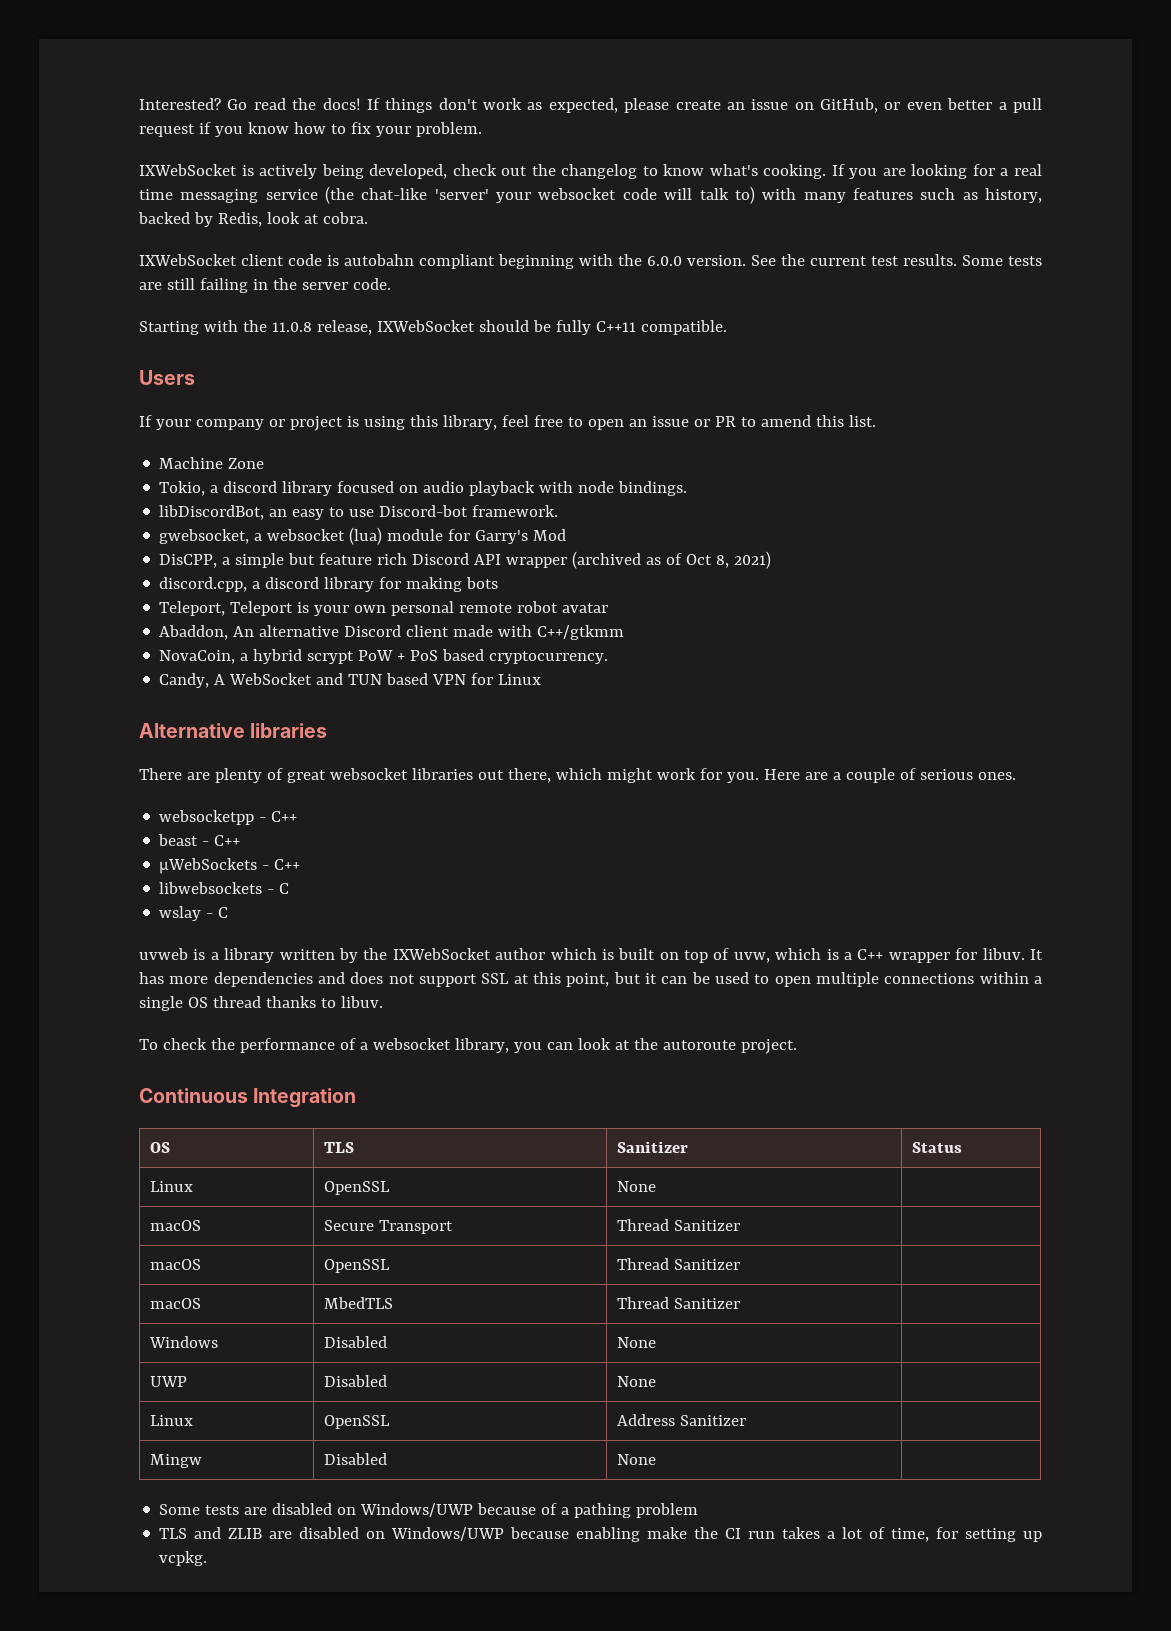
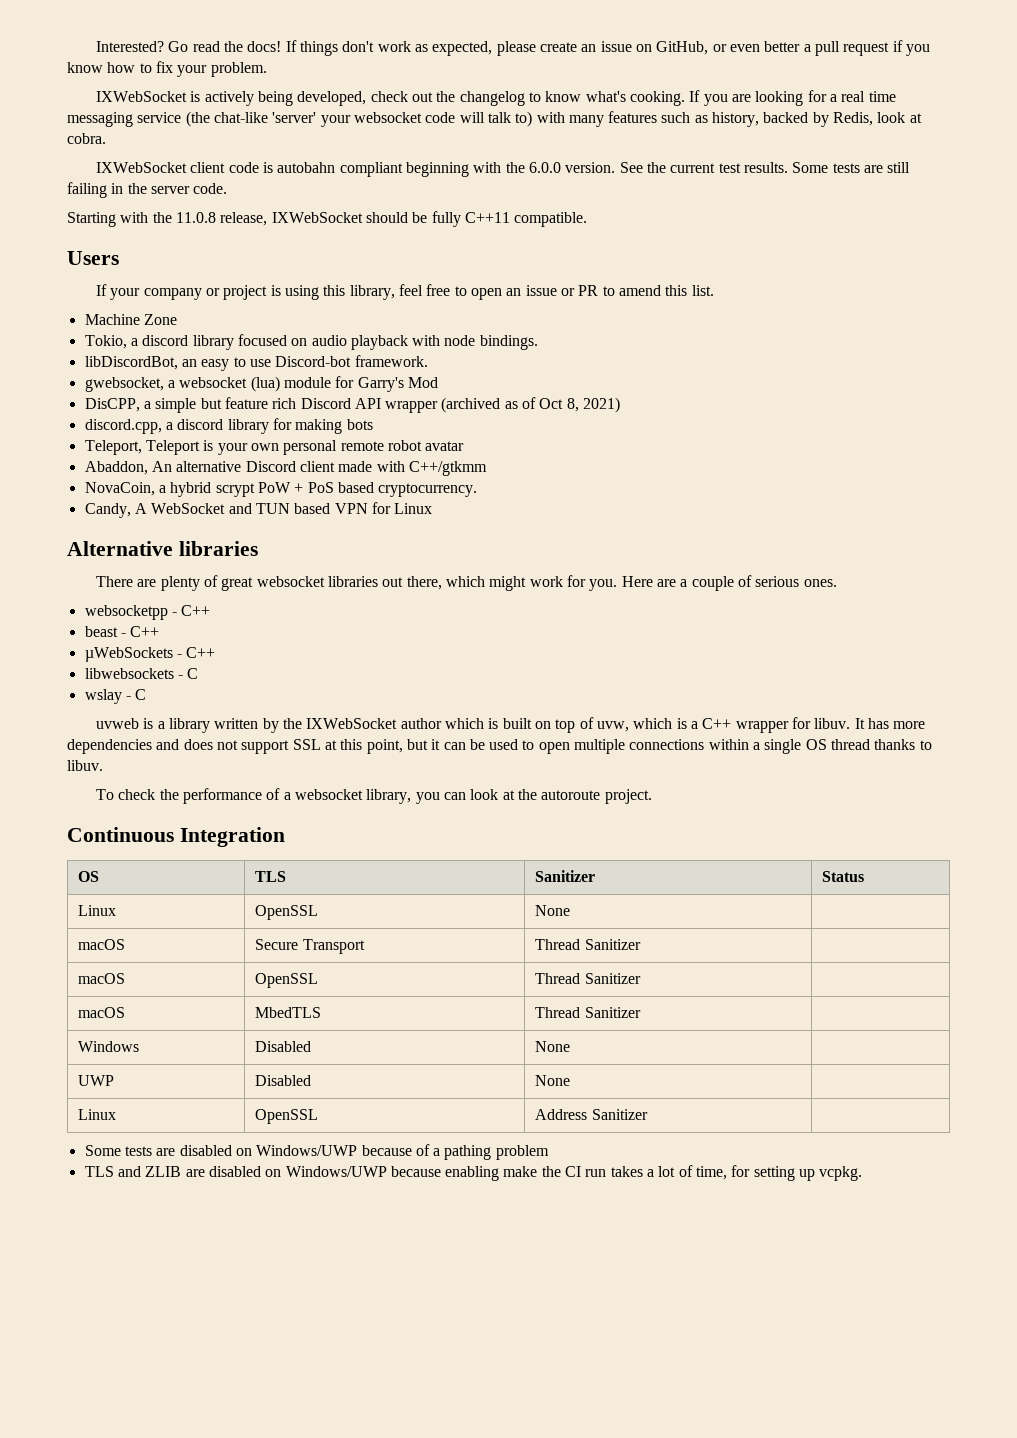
[149,1454,202,1468] [323,1453,387,1465] [616,1454,656,1465] // Mingw | Disabled | None | -> (648, 1114) none

